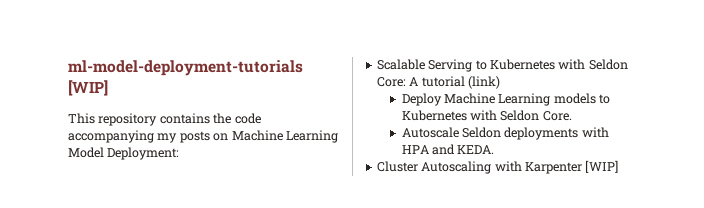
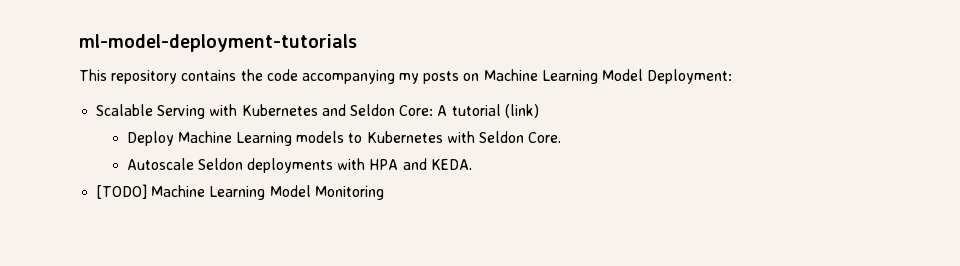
[68,80,108,96] [WIP] -> (357, 43) none
[475,59,586,70] to Kubernetes with -> [209,104,346,116] with Kubernetes and
[376,160,619,174] Cluster Autoscaling with Karpenter [WIP] -> [96,184,384,200] [TODO] Machine Learning Model Monitoring

